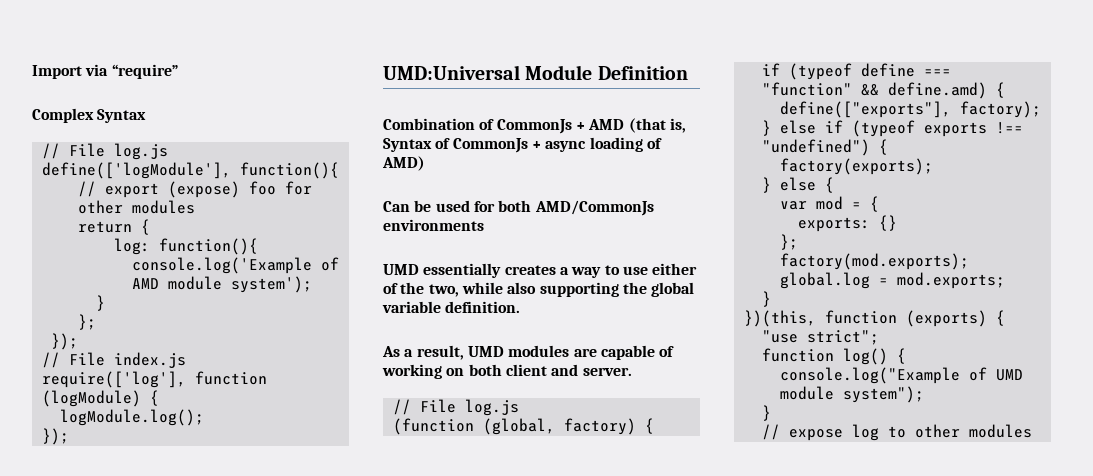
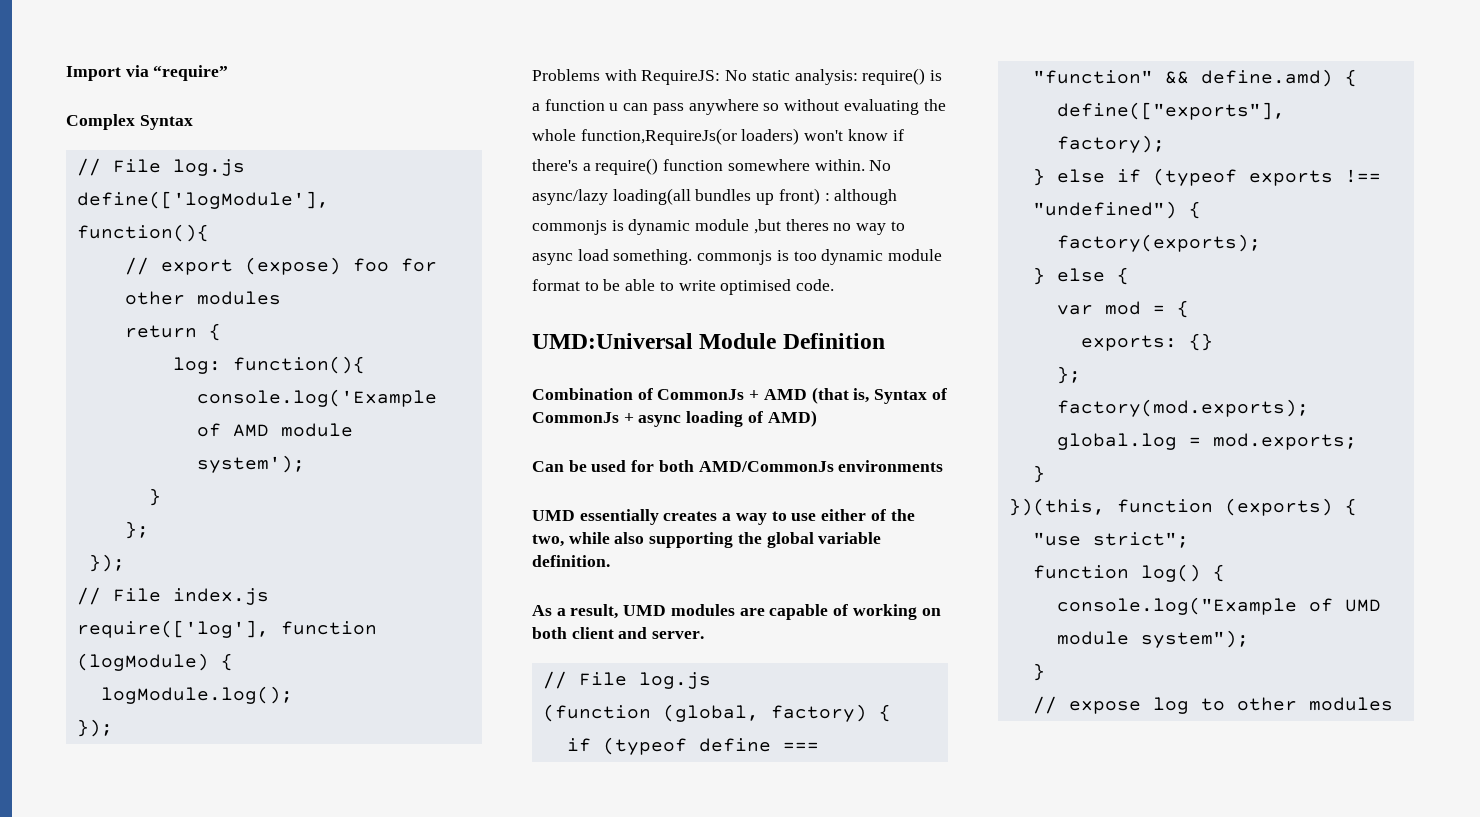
(69, 436) none -> [532,68,943,85] [532,99,946,115] [532,128,904,145] [532,158,892,175] [532,188,898,205] [532,219,905,235] [532,249,943,265] [532,279,835,295] // Problems with RequireJS: No static analysis: require() is a function u can pass anywhere so without evaluating the whole function,RequireJs(or loaders) won't know if there's a require() function somewhere within. No async/lazy loading(all bundles up front) : although commonjs is dynamic module ,but theres no way to async load something. commonjs is too dynamic module format to be able to write optimised code.

